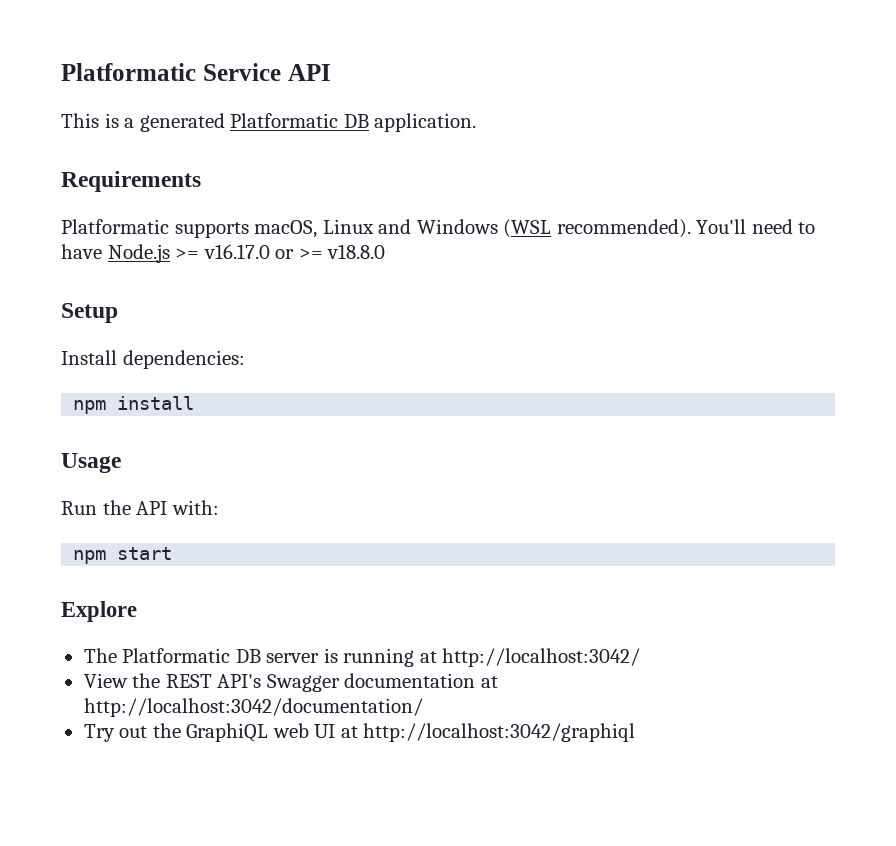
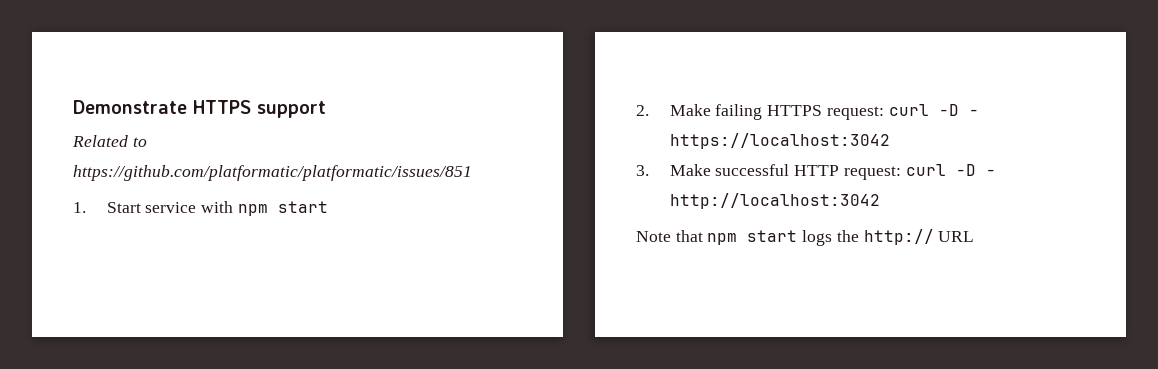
[61,63,331,81] [61,113,477,132] [61,171,201,192] [61,219,816,238] [61,244,386,263] [61,303,118,323] [61,350,245,369] [73,396,195,414] [61,453,121,473] [61,500,219,515] [73,547,173,564] [61,601,137,622] [83,648,641,667] [83,673,498,692] [83,698,423,717] [83,723,636,742] Platformatic Service API // This is a generated Platformatic DB application. // Requirements // Platformatic supports macOS, Linux and Windows (WSL recommended). You'll need to have Node.js >= v16.17.0 or >= v18.8.0 // Setup // Install dependencies: // npm install // Usage // Run the API with: // npm start // Explore // The Platformatic DB server is running at http://localhost:3042/ // View the REST API's Swagger documentation at http://localhost:3042/documentation/ // Try out the GraphiQL web UI at http://localhost:3042/graphiql -> [73,100,326,118] [72,135,147,147] [73,165,472,181] [73,201,328,216] [636,104,979,120] [669,133,890,149] [636,164,996,180] [669,193,880,209] [636,229,975,246] Demonstrate HTTPS support // Related to https://github.com/platformatic/platformatic/issues/851 // 1. Start service with npm start // 2. Make failing HTTPS request: curl -D - https://localhost:3042 // 3. Make successful HTTP request: curl -D - http://localhost:3042 // Note that npm start logs the http:// URL

